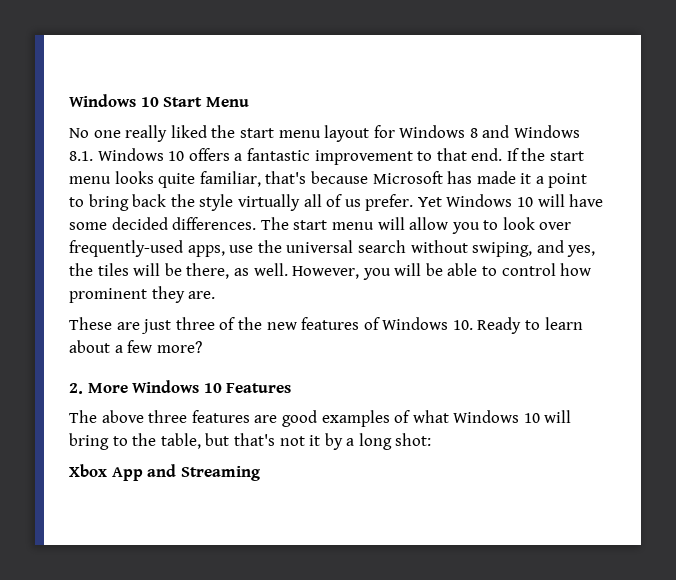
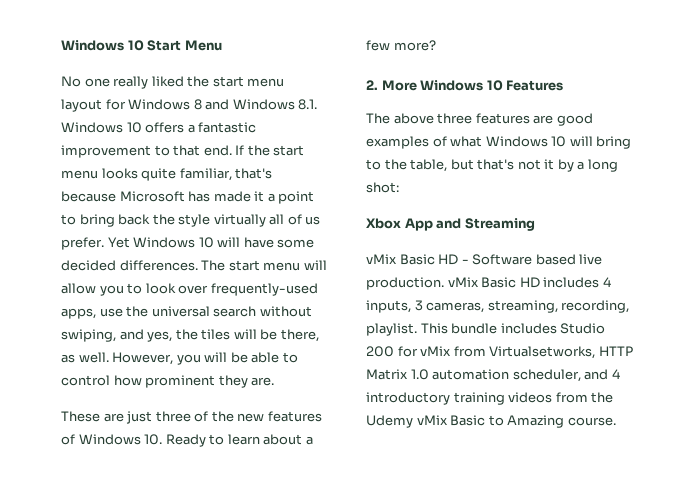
(260, 473) none -> [366,254,603,265] [366,277,611,290] [366,300,630,313] [366,323,606,336] [366,346,633,359] [366,369,620,382] [366,392,614,405] [366,415,616,428] // vMix Basic HD - Software based live production. vMix Basic HD includes 4 inputs, 3 cameras, streaming, recording, playlist. This bundle includes Studio 200 for vMix from Virtualsetworks, HTTP Matrix 1.0 automation scheduler, and 4 introductory training videos from the Udemy vMix Basic to Amazing course.

